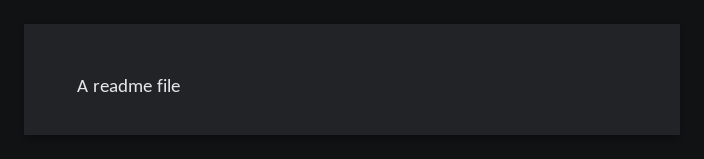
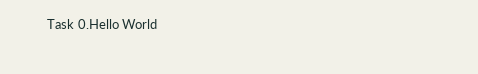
[77,79,180,92] A readme file -> [47,19,158,29] Task 0.Hello World

